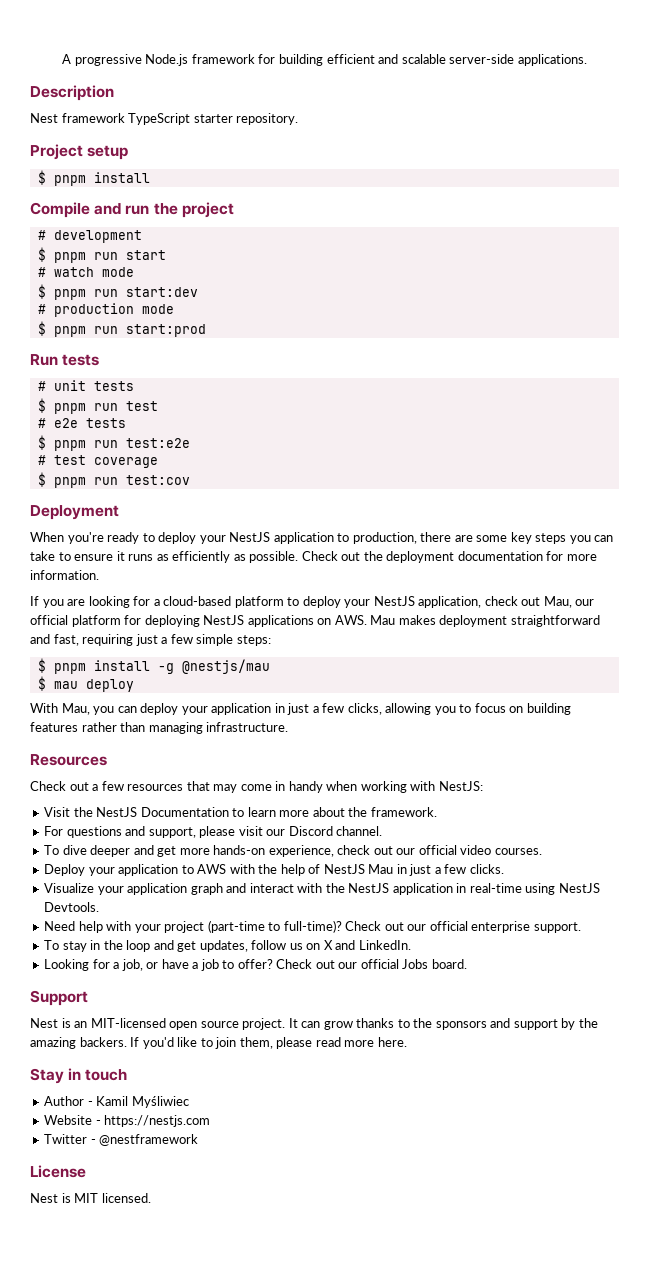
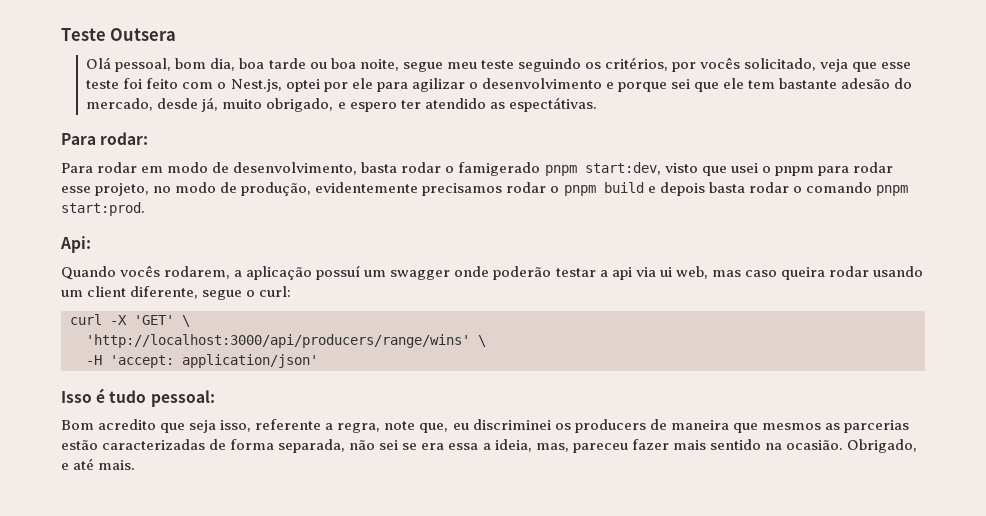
[62,54,587,66] [30,85,114,101] [30,113,299,125] [30,144,129,160] [37,170,150,186] [30,202,234,218] [37,230,142,243] [37,247,166,263] [37,267,134,277] [37,284,198,300] [37,303,174,317] [37,321,206,337] [30,354,100,366] [37,380,134,391] [37,398,158,414] [37,418,126,428] [37,435,190,451] [37,455,158,468] [37,472,190,488] [30,505,119,520] [30,532,614,544] [30,551,597,563] [30,570,99,580] [30,596,595,608] [30,615,600,627] [30,634,271,646] [37,658,270,674] [37,676,134,692] [30,703,571,715] [30,722,289,734] [30,754,107,766] [30,781,483,793] [44,807,437,817] [44,826,383,838] [44,845,542,857] [44,864,504,876] [44,883,600,895] [44,902,100,912] [44,920,581,933] [44,940,411,952] [44,959,467,971] [30,990,88,1006] [30,1018,598,1030] [30,1037,407,1049] [30,1068,128,1084] [44,1096,189,1108] [44,1115,211,1127] [44,1134,199,1146] [30,1165,86,1178] [30,1193,151,1203] A progressive Node.js framework for building efficient and scalable server-side applications. // Description // Nest framework TypeScript starter repository. // Project setup // $ pnpm install // Compile and run the project // # development // $ pnpm run start // # watch mode // $ pnpm run start:dev // # production mode // $ pnpm run start:prod // Run tests // # unit tests // $ pnpm run test // # e2e tests // $ pnpm run test:e2e // # test coverage // $ pnpm run test:cov // Deployment // When you're ready to deploy your NestJS application to production, there are some key steps you can take to ensure it runs as efficiently as possible. Check out the deployment documentation for more information. // If you are looking for a cloud-based platform to deploy your NestJS application, check out Mau, our official platform for deploying NestJS applications on AWS. Mau makes deployment straightforward and fast, requiring just a few simple steps: // $ pnpm install -g @nestjs/mau // $ mau deploy // With Mau, you can deploy your application in just a few clicks, allowing you to focus on building features rather than managing infrastructure. // Resources // Check out a few resources that may come in handy when working with NestJS: // Visit the NestJS Documentation to learn more about the framework. // For questions and support, please visit our Discord channel. // To dive deeper and get more hands-on experience, check out our official video courses. // Deploy your application to AWS with the help of NestJS Mau in just a few clicks. // Visualize your application graph and interact with the NestJS application in real-time using NestJS Devtools. // Need help with your project (part-time to full-time)? Check out our official enterprise support. // To stay in the loop and get updates, follow us on X and LinkedIn. // Looking for a job, or have a job to offer? Check out our official Jobs board. // Support // Nest is an MIT-licensed open source project. It can grow thanks to the sponsors and support by the amazing backers. If you'd like to join them, please read more here. // Stay in touch // Author - Kamil Myśliwiec // Website - https://nestjs.com // Twitter - @nestframework // License // Nest is MIT licensed. -> [61,28,177,41] [86,57,912,72] [86,78,913,92] [86,97,597,112] [61,132,149,145] [61,162,893,176] [61,182,908,196] [61,202,145,216] [60,236,91,253] [61,265,923,280] [61,286,292,300] [70,314,190,327] [86,334,486,348] [86,354,318,368] [61,388,215,407] [61,419,909,433] [61,439,917,453] [61,458,136,470] Teste Outsera // Olá pessoal, bom dia, boa tarde ou boa noite, segue meu teste seguindo os critérios, por vocês solicitado, veja que esse teste foi feito com o Nest.js, optei por ele para agilizar o desenvolvimento e porque sei que ele tem bastante adesão do mercado, desde já, muito obrigado, e espero ter atendido as espectátivas. // Para rodar: // Para rodar em modo de desenvolvimento, basta rodar o famigerado pnpm start:dev, visto que usei o pnpm para rodar esse projeto, no modo de produção, evidentemente precisamos rodar o pnpm build e depois basta rodar o comando pnpm start:prod. // Api: // Quando vocês rodarem, a aplicação possuí um swagger onde poderão testar a api via ui web, mas caso queira rodar usando um client diferente, segue o curl: // curl -X 'GET' \ // 'http://localhost:3000/api/producers/range/wins' \ // -H 'accept: application/json' // Isso é tudo pessoal: // Bom acredito que seja isso, referente a regra, note que, eu discriminei os producers de maneira que mesmos as parcerias estão caracterizadas de forma separada, não sei se era essa a ideia, mas, pareceu fazer mais sentido na ocasião. Obrigado, e até mais.

